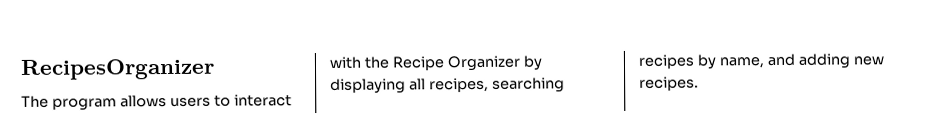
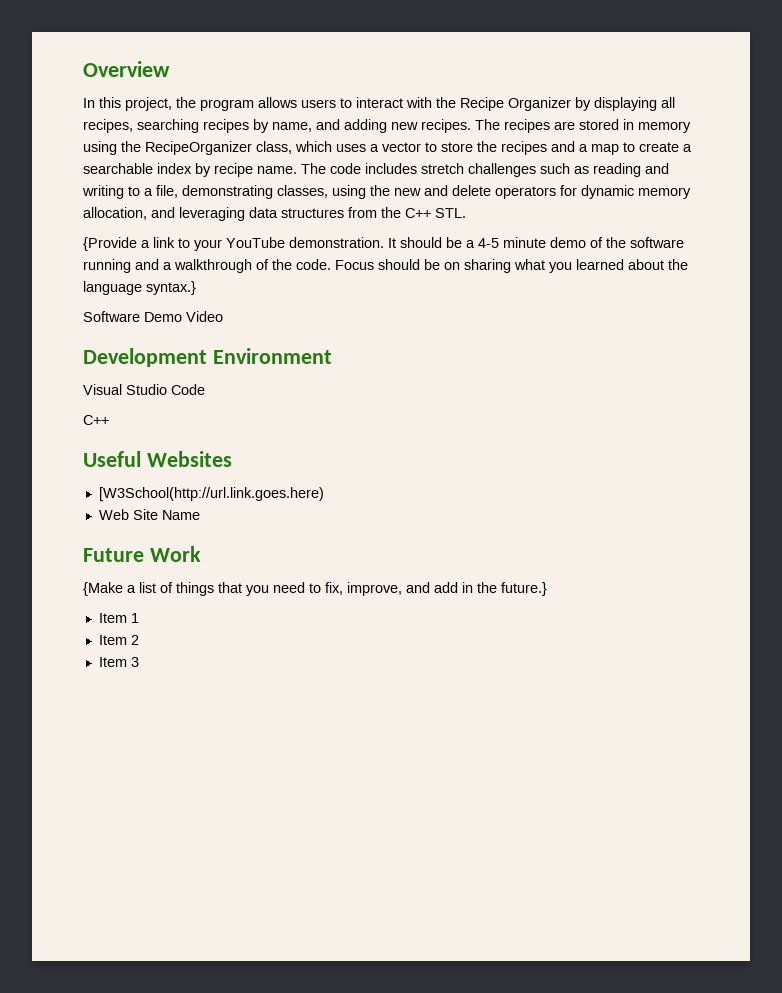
[20,58,215,80] [21,95,49,108] RecipesOrganizer // The -> [83,61,170,77] [83,97,196,111] Overview // In this project, the
(699, 83) none -> [475,119,691,133] [83,141,692,155] [83,163,669,177] [82,185,691,199] [83,207,466,221] [83,237,684,251] [83,259,688,273] [83,281,196,295] [83,311,223,322] [83,348,332,367] [83,384,205,395] [83,415,109,425] [83,451,232,467] [98,487,324,501] [98,509,200,520] [83,546,201,562] [83,582,547,596] [98,613,139,623] [98,635,139,645] [98,657,139,667] The recipes are stored in memory using the RecipeOrganizer class, which uses a vector to store the recipes and a map to create a searchable index by recipe name. The code includes stretch challenges such as reading and writing to a file, demonstrating classes, using the new and delete operators for dynamic memory allocation, and leveraging data structures from the C++ STL. // {Provide a link to your YouTube demonstration. It should be a 4-5 minute demo of the software running and a walkthrough of the code. Focus should be on sharing what you learned about the language syntax.} // Software Demo Video // Development Environment // Visual Studio Code // C++ // Useful Websites // [W3School(http://url.link.goes.here) // Web Site Name // Future Work // {Make a list of things that you need to fix, improve, and add in the future.} // Item 1 // Item 2 // Item 3

